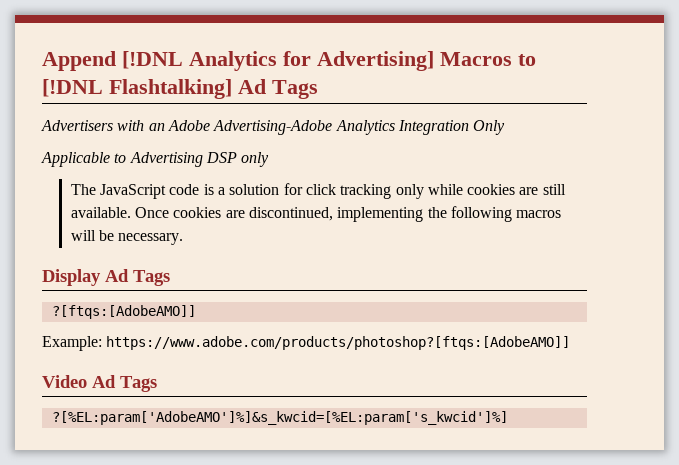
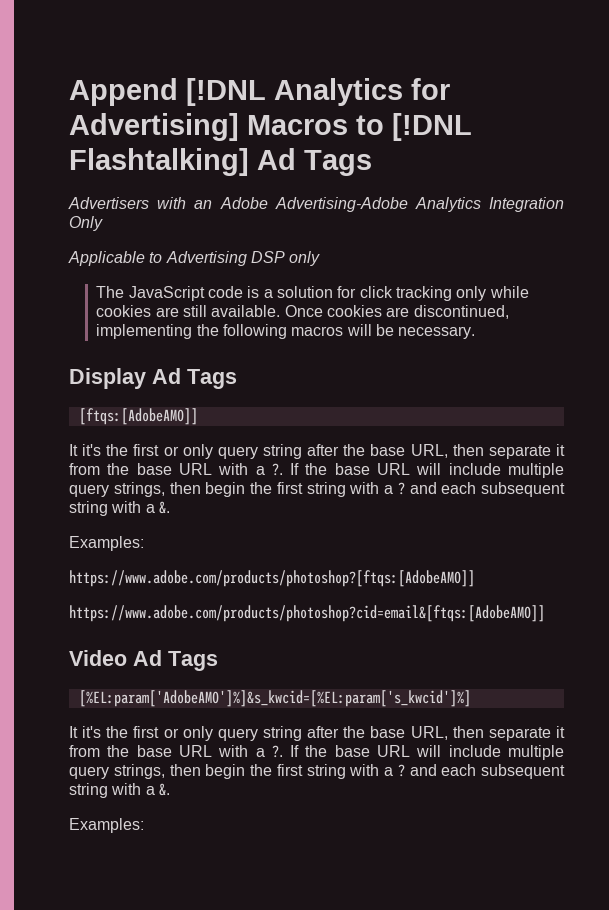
[51,305,196,319] [42,336,102,351] ?[ftqs:[AdobeAMO]] // Example: -> [78,408,198,425] [69,444,566,459] [69,463,565,478] [69,482,565,497] [69,501,170,516] [69,536,144,551] [ftqs:[AdobeAMO]] // It it's the first or only query string after the base URL, then separate it from the base URL with a ?. If the base URL will include multiple query strings, then begin the first string with a ? and each subsequent string with a &. // Examples: //
(571, 343) none -> [69,605,545,622] // https://www.adobe.com/products/photoshop?cid=email&[ftqs:[AdobeAMO]]
[51,411,508,425] ?[%EL:param['AdobeAMO']%]&s_kwcid=[%EL:param['s_kwcid']%] -> [78,690,471,707] [69,726,566,741] [69,745,565,760] [69,764,565,779] [69,783,170,798] [69,818,144,833] [%EL:param['AdobeAMO']%]&s_kwcid=[%EL:param['s_kwcid']%] // It it's the first or only query string after the base URL, then separate it from the base URL with a ?. If the base URL will include multiple query strings, then begin the first string with a ? and each subsequent string with a &. // Examples:

